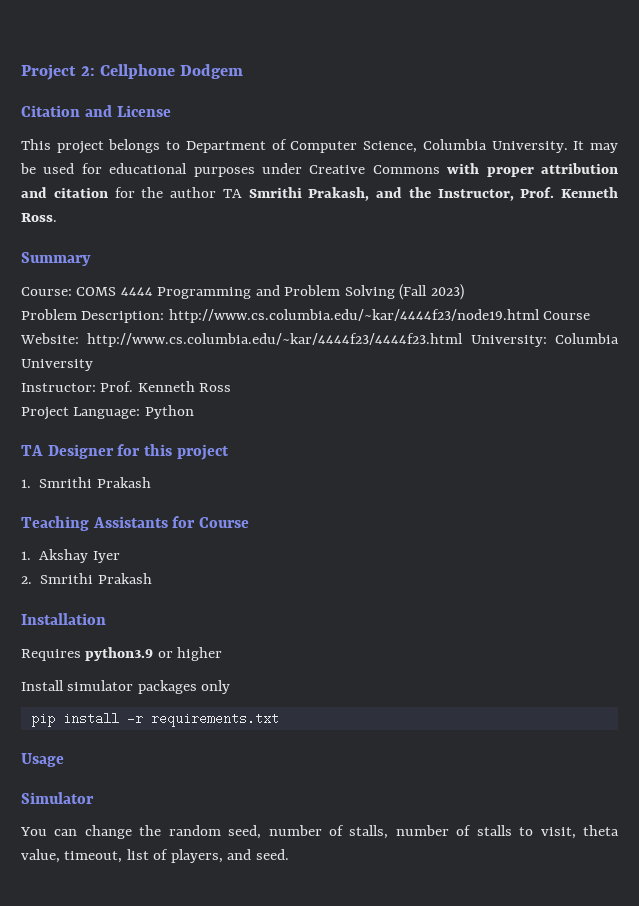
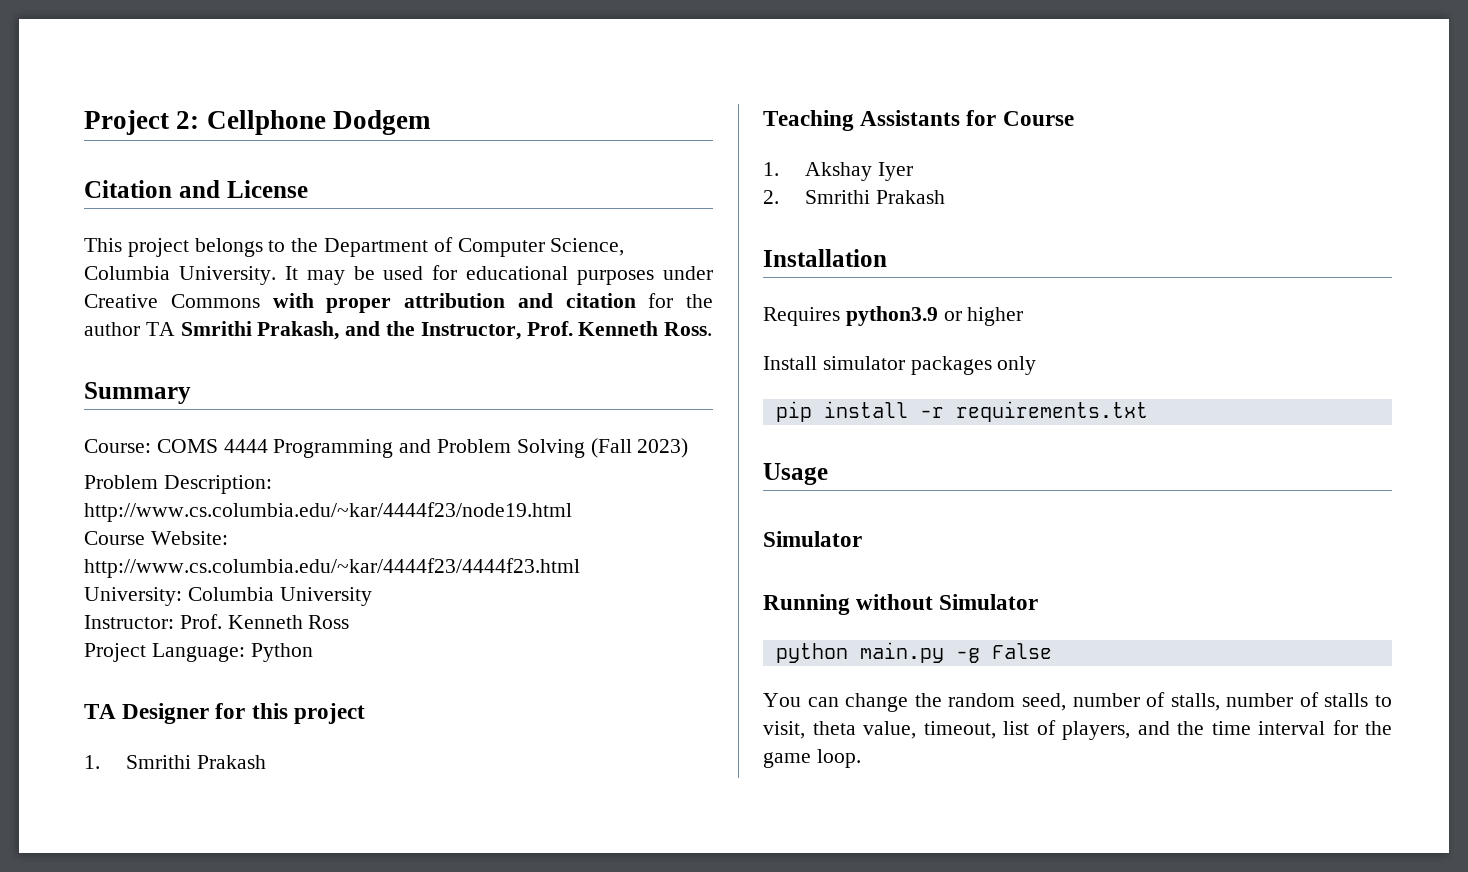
(181, 145) none -> [291,238,319,252] the
(540, 316) none -> (572, 512) //
(464, 340) none -> (580, 568) //
(94, 798) none -> [763,594,1039,615] [775,642,1052,663] // Running without Simulator // python main.py -g False
[255,849,289,860] seed. -> [1177,720,1392,735] [763,749,861,768] the time interval for the game loop.

